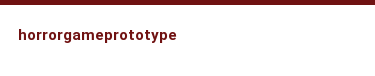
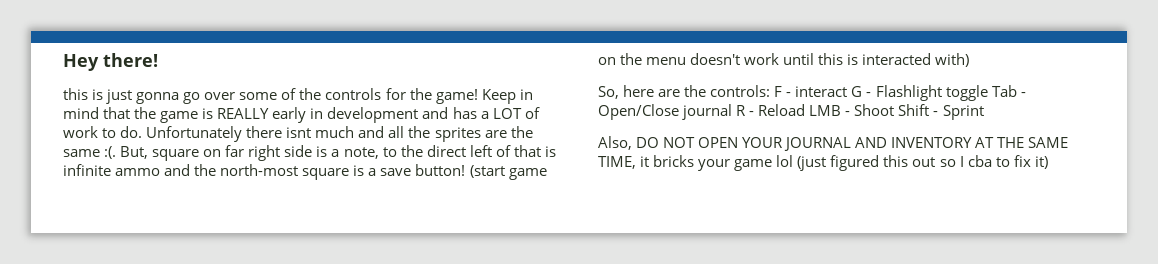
[18,29,177,43] horrorgameprototype -> [63,53,158,71] [63,88,533,104] [63,107,540,123] [63,126,533,142] [63,145,556,161] [63,164,547,180] [598,53,970,67] [598,85,1026,101] [598,104,984,120] [598,136,1069,151] [598,155,1048,171] Hey there! // this is just gonna go over some of the controls for the game! Keep in mind that the game is REALLY early in development and has a LOT of work to do. Unfortunately there isnt much and all the sprites are the same :(. But, square on far right side is a note, to the direct left of that is infinite ammo and the north-most square is a save button! (start game on the menu doesn't work until this is interacted with) // So, here are the controls: F - interact G - Flashlight toggle Tab - Open/Close journal R - Reload LMB - Shoot Shift - Sprint // Also, DO NOT OPEN YOUR JOURNAL AND INVENTORY AT THE SAME TIME, it bricks your game lol (just figured this out so I cba to fix it)

